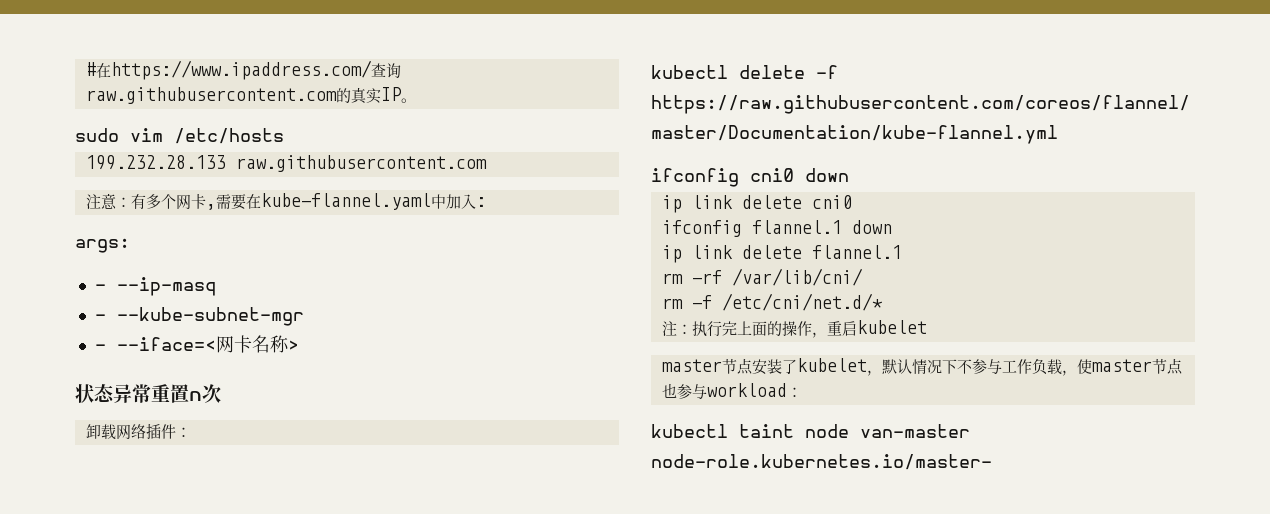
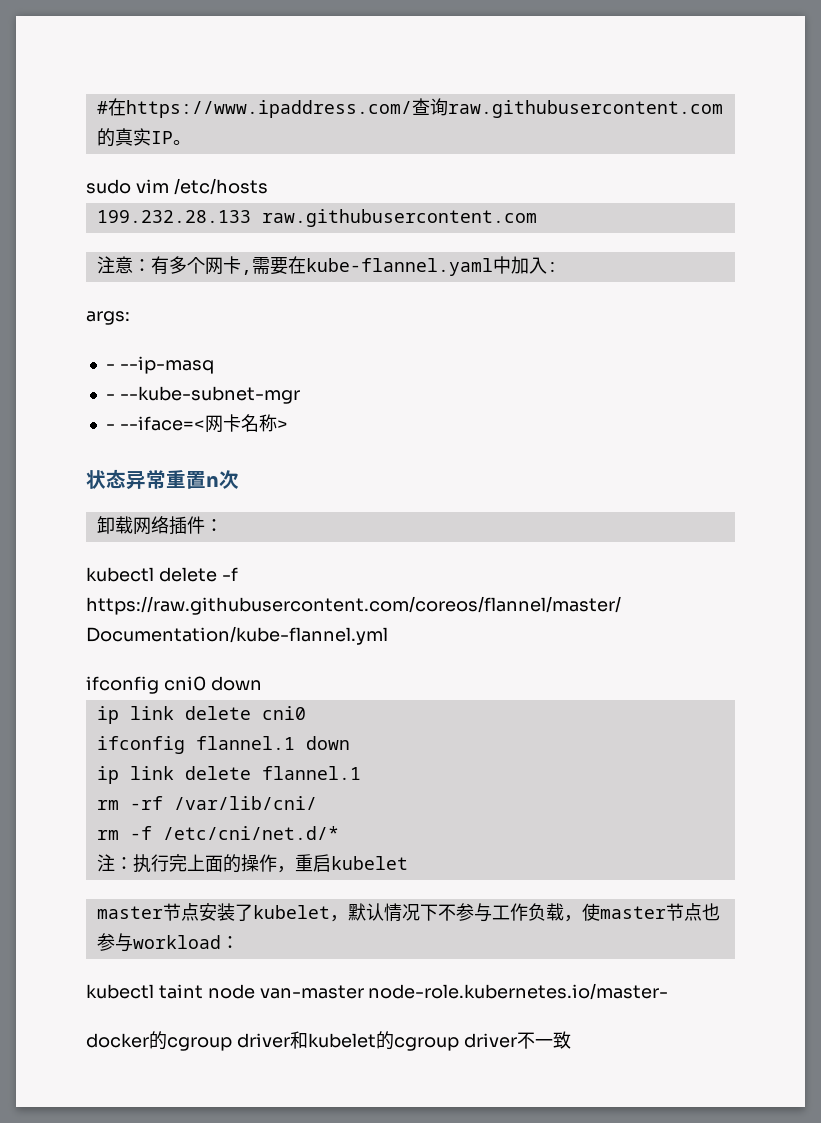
(992, 462) none -> [86,1031,571,1051] // docker的cgroup driver和kubelet的cgroup driver不一致

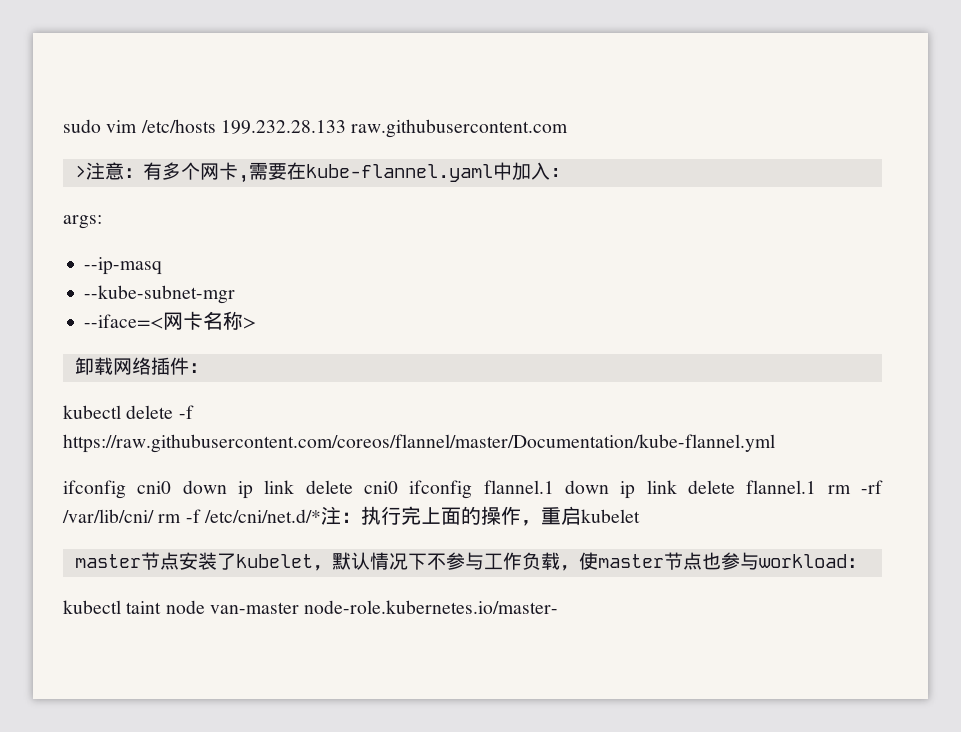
[96,98,723,118] [96,128,191,147] #在https://www.ipaddress.com/查询raw.githubusercontent.com的真实IP。 // -> (63, 126) none
(268, 186) // -> (216, 126) none
(537, 218) none -> [74,165,86,178] >
[105,364,115,370] - -> (102, 222) none
[105,394,115,400] - -> (163, 266) none
[105,424,115,430] - -> (236, 294) none
[86,469,239,490] // 状态异常重置n次 -> (257, 323) none
(262, 683) // -> (227, 487) none
(306, 713) // -> (398, 487) none
(350, 743) // -> (609, 487) none
(361, 773) // -> (817, 487) none
(317, 803) // -> (154, 516) none
(339, 833) // -> (321, 516) none
[86,1031,571,1051] // docker的cgroup driver和kubelet的cgroup driver不一致 -> (559, 607) none

